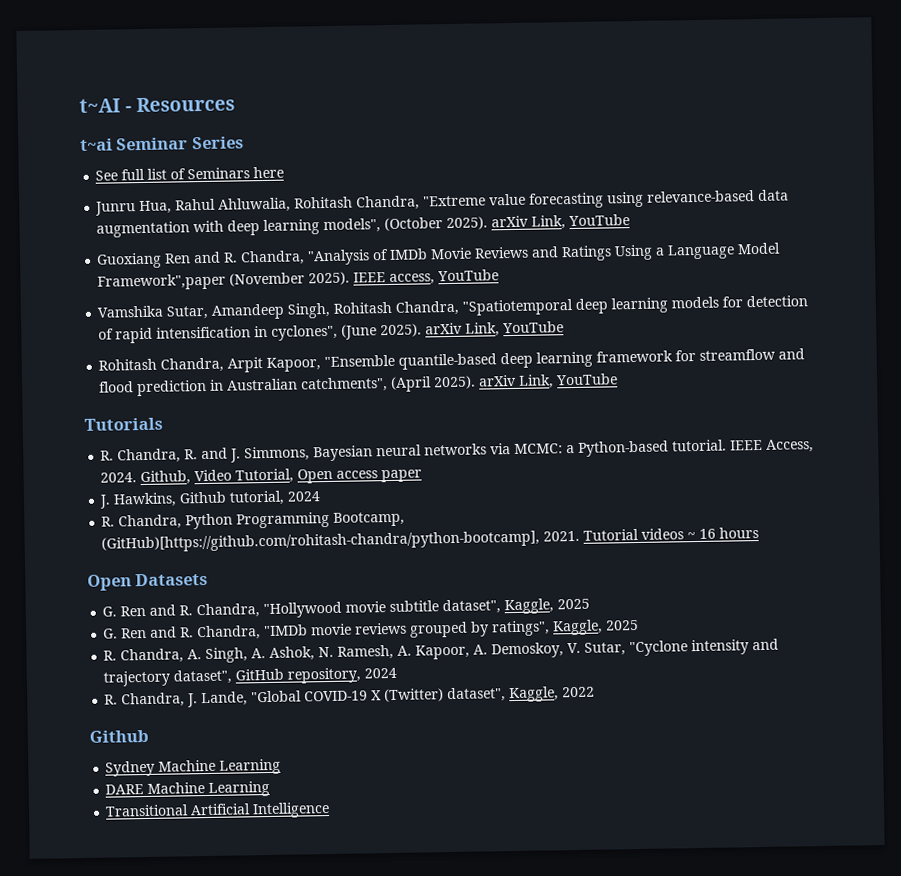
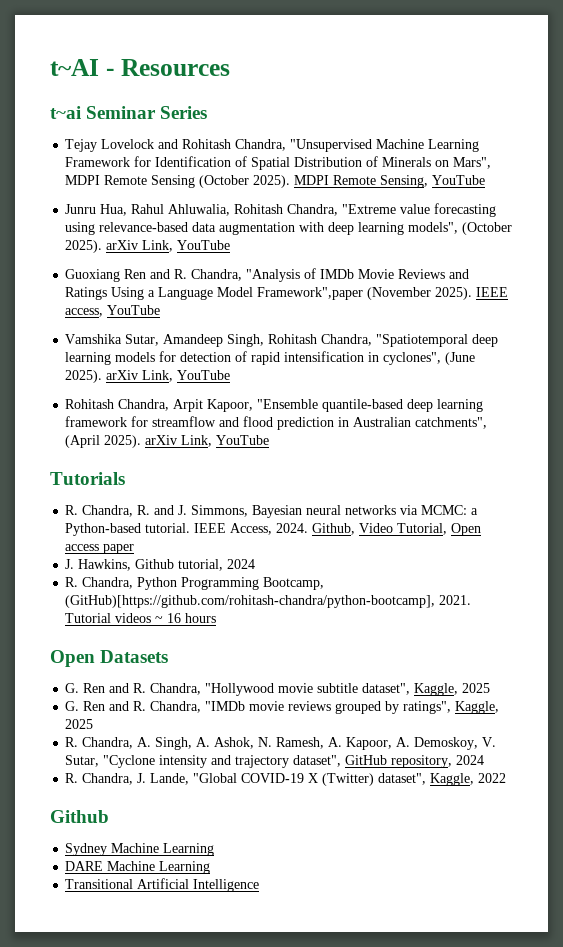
[95,166,285,181] See full list of Seminars here -> [65,139,480,152] [65,156,492,170] [65,175,486,188] Tejay Lovelock and Rohitash Chandra, "Unsupervised Machine Learning Framework for Identification of Spatial Distribution of Minerals on Mars", MDPI Remote Sensing (October 2025). MDPI Remote Sensing, YouTube

